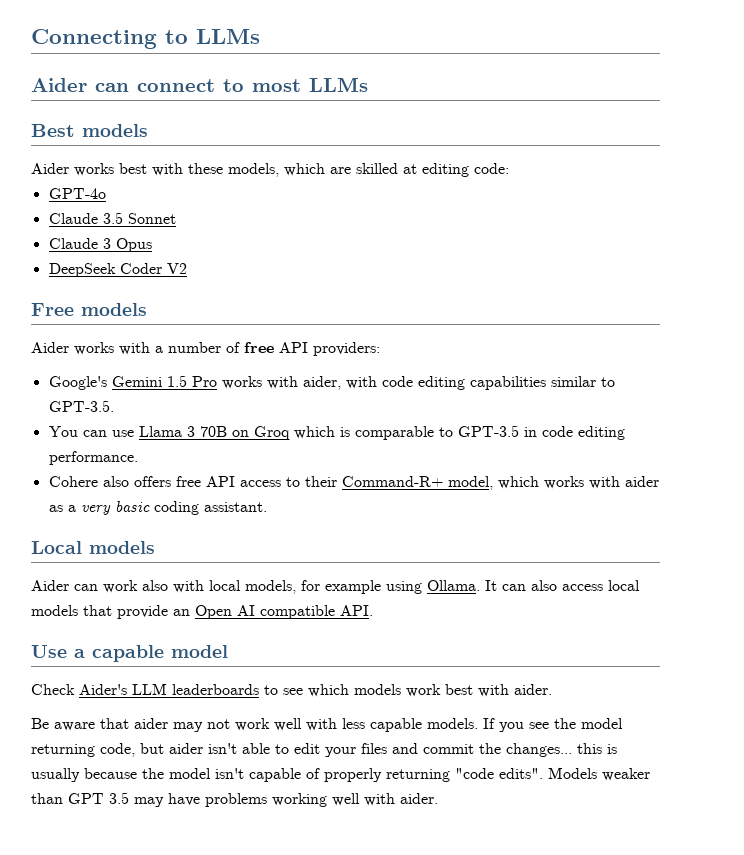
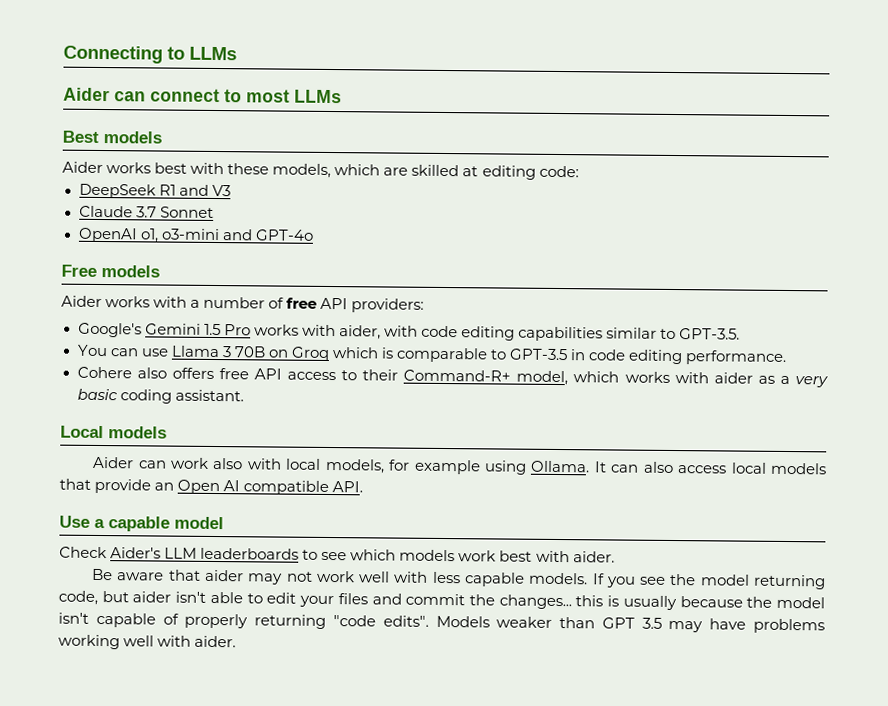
[48,188,106,199] [48,212,123,224] GPT-4o // Claude 3.5 -> [78,183,231,199] [78,205,157,218] DeepSeek R1 and V3 // Claude 3.7
[48,238,152,252] [48,263,187,277] Claude 3 Opus // DeepSeek Coder V2 -> [77,227,314,243] OpenAI o1, o3-mini and GPT-4o

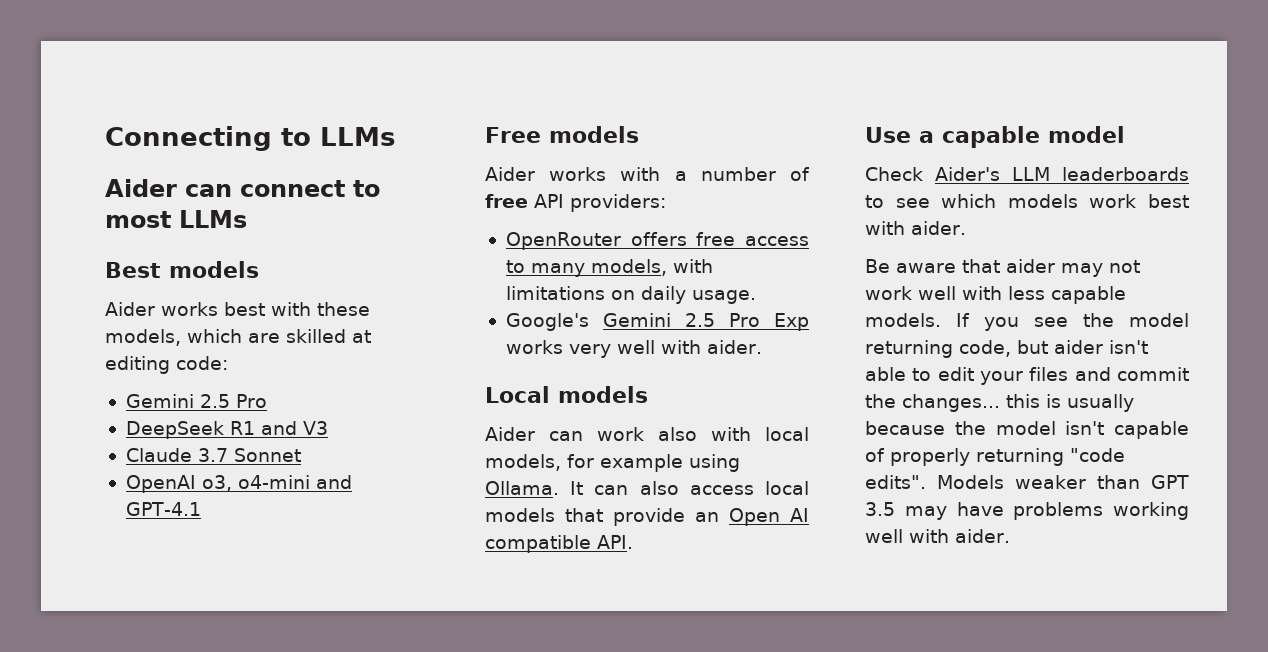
(579, 171) none -> [125,394,267,408] // Gemini 2.5 Pro
[139,228,314,243] o1, o3-mini and GPT-4o -> [201,475,352,492] [125,502,201,516] o3, o4-mini and GPT-4.1
[77,322,741,342] [76,344,788,365] [76,366,828,388] [76,388,244,404] Google's Gemini 1.5 Pro works with aider, with code editing capabilities similar to GPT-3.5. // You can use Llama 3 70B on Groq which is comparable to GPT-3.5 in code editing performance. // Cohere also offers free API access to their Command-R+ model, which works with aider as a very basic coding assistant. -> [505,232,809,250] [505,259,713,277] [505,286,756,304] [505,313,809,331] [505,340,762,358] OpenRouter offers free access to many models, with limitations on daily usage. // Google's Gemini 2.5 Pro Exp works very well with aider.

